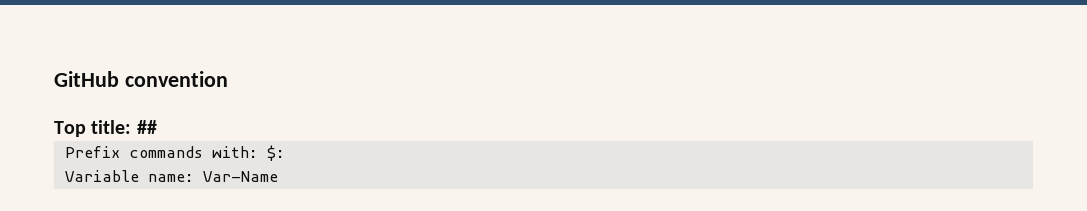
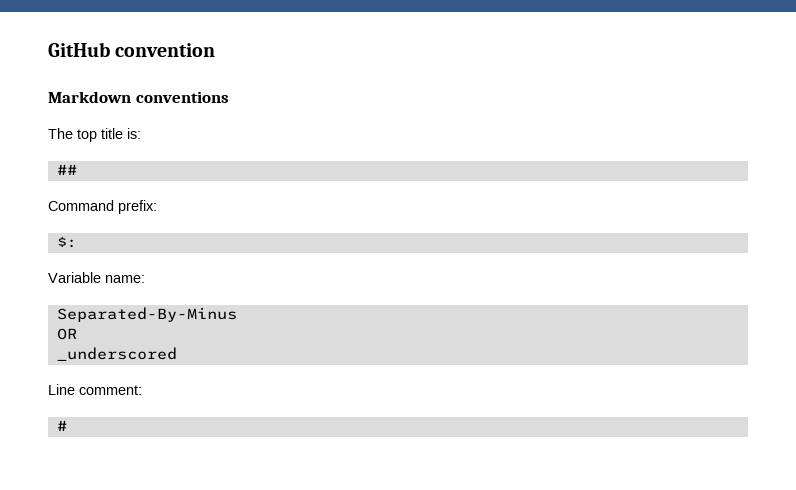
[54,120,157,137] [64,145,285,161] [64,170,278,182] Top title: ## // Prefix commands with: $: // Variable name: Var-Name -> [48,91,229,103] [48,128,141,142] [56,164,77,175] [48,200,157,214] [56,236,77,248] [48,272,145,283] [56,307,237,322] [56,328,77,340] [56,347,177,361] [48,384,142,395] [56,420,67,431] Markdown conventions // The top title is: // ## // Command prefix: // $: // Variable name: // Separated-By-Minus // OR // _underscored // Line comment: // #

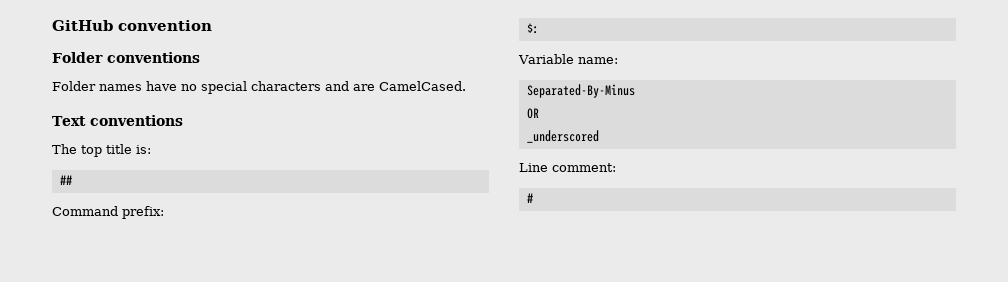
[48,91,131,103] Markdown -> [52,52,200,63] [52,81,466,94] [52,116,86,126] Folder conventions // Folder names have no special characters and are CamelCased. // Text

